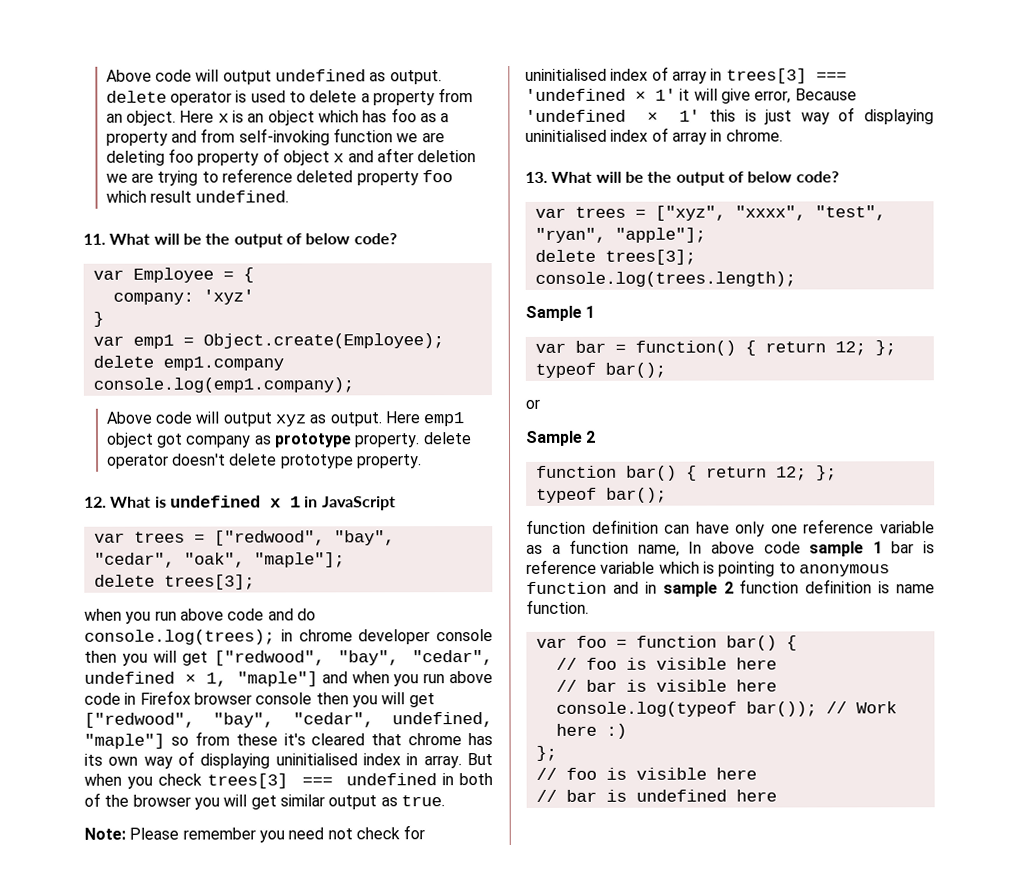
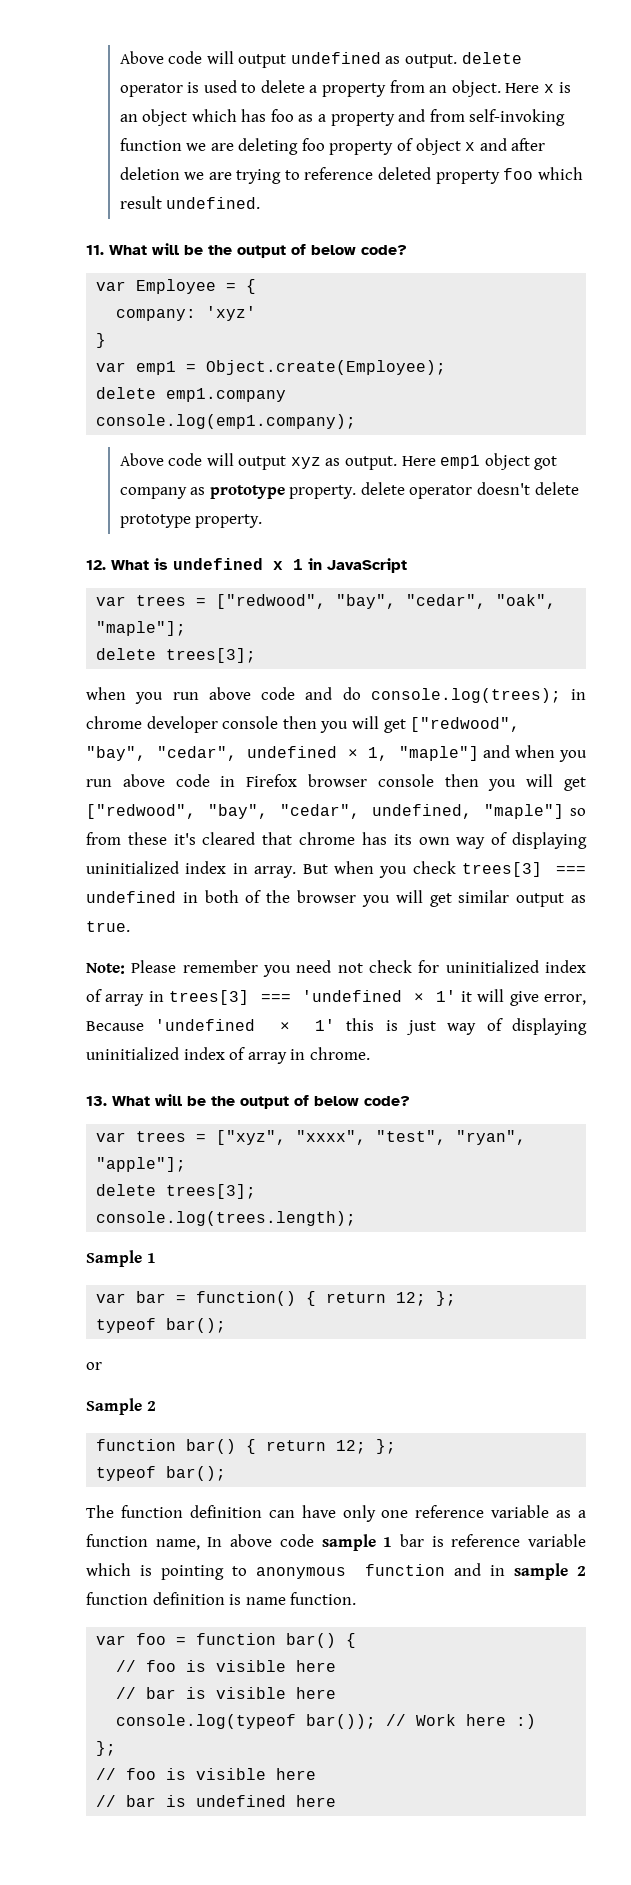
[275,753,358,766] uninitialised -> [86,861,179,874] uninitialized
[525,68,607,81] uninitialised -> [445,960,539,973] uninitialized
[525,129,607,142] uninitialised -> [86,1047,179,1060] uninitialized
(667, 495) none -> [86,1505,114,1518] The

